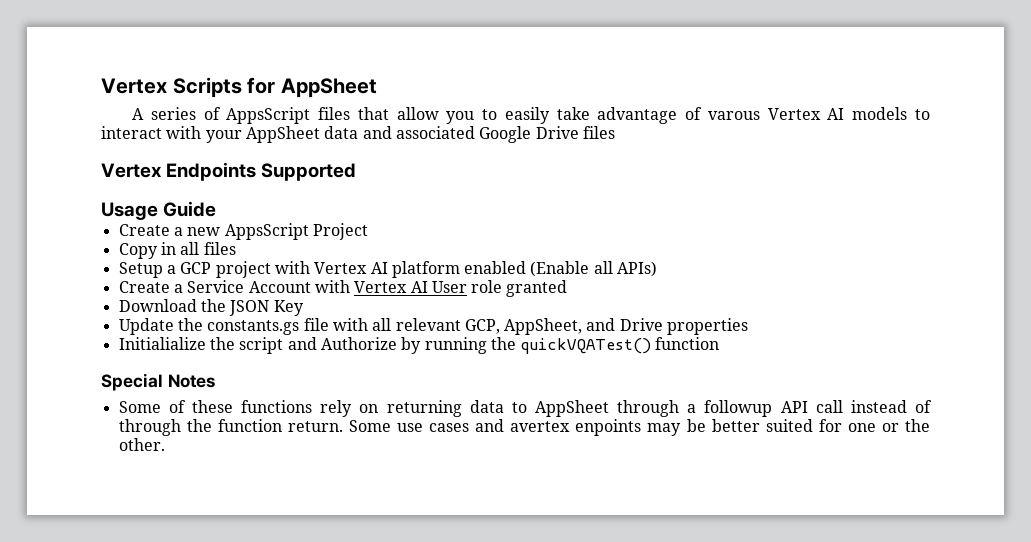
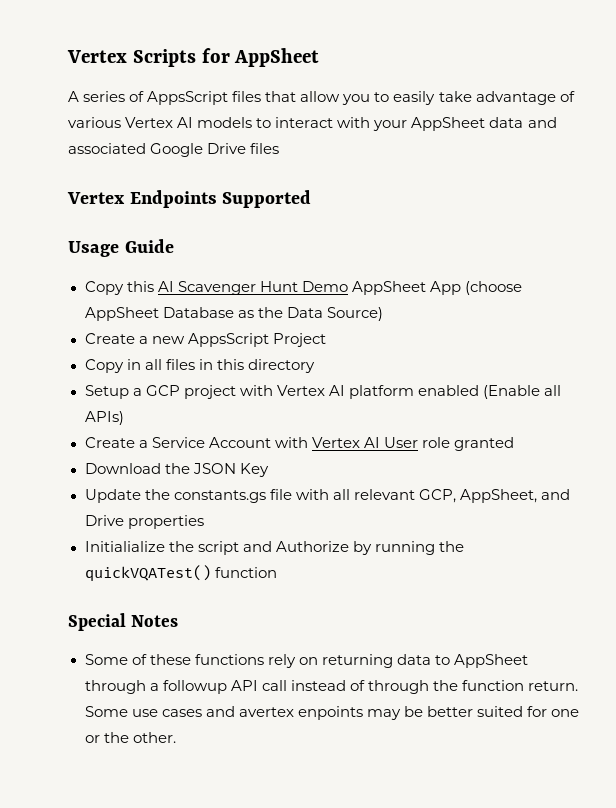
[707,111,760,120] varous -> [68,117,121,128] various
(217, 209) none -> [84,281,522,295] [84,307,383,321] // Copy this AI Scavenger Hunt Demo AppSheet App (choose AppSheet Database as the Data Source)
(236, 248) none -> [198,359,315,373] in this directory

